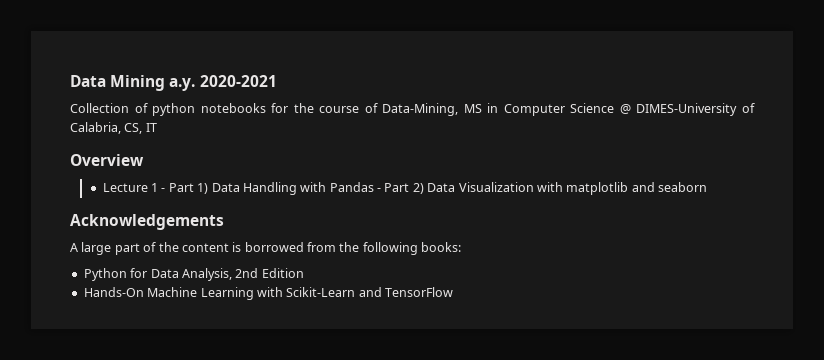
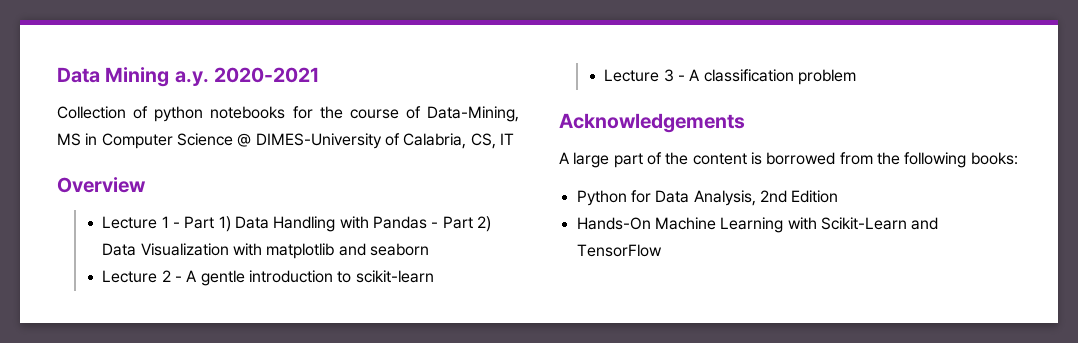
(708, 187) none -> [102,270,434,286] [604,69,857,85] // Lecture 2 - A gentle introduction to scikit-learn // Lecture 3 - A classification problem

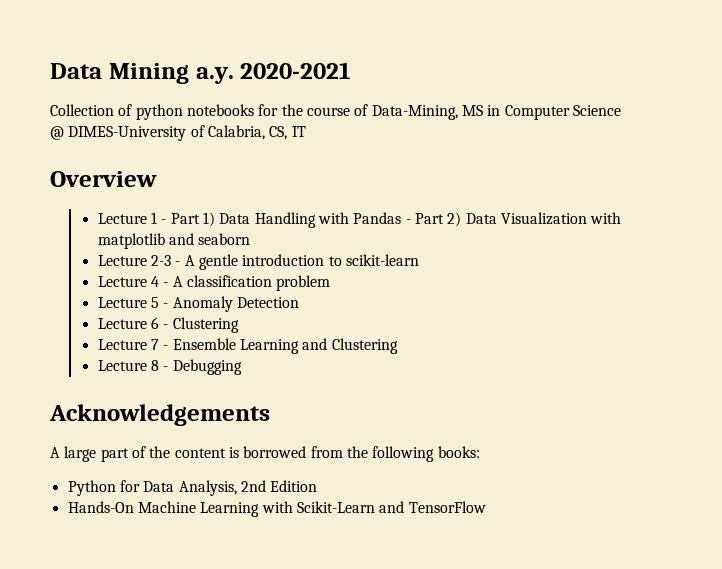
[161,270,171,282] 2 -> [151,255,172,266] 2-3
[663,69,674,82] 3 -> [151,276,160,287] 4
(857, 77) none -> [97,296,299,312] [97,317,239,333] [97,338,398,354] [97,359,242,375] // Lecture 5 - Anomaly Detection // Lecture 6 - Clustering // Lecture 7 - Ensemble Learning and Clustering // Lecture 8 - Debugging

